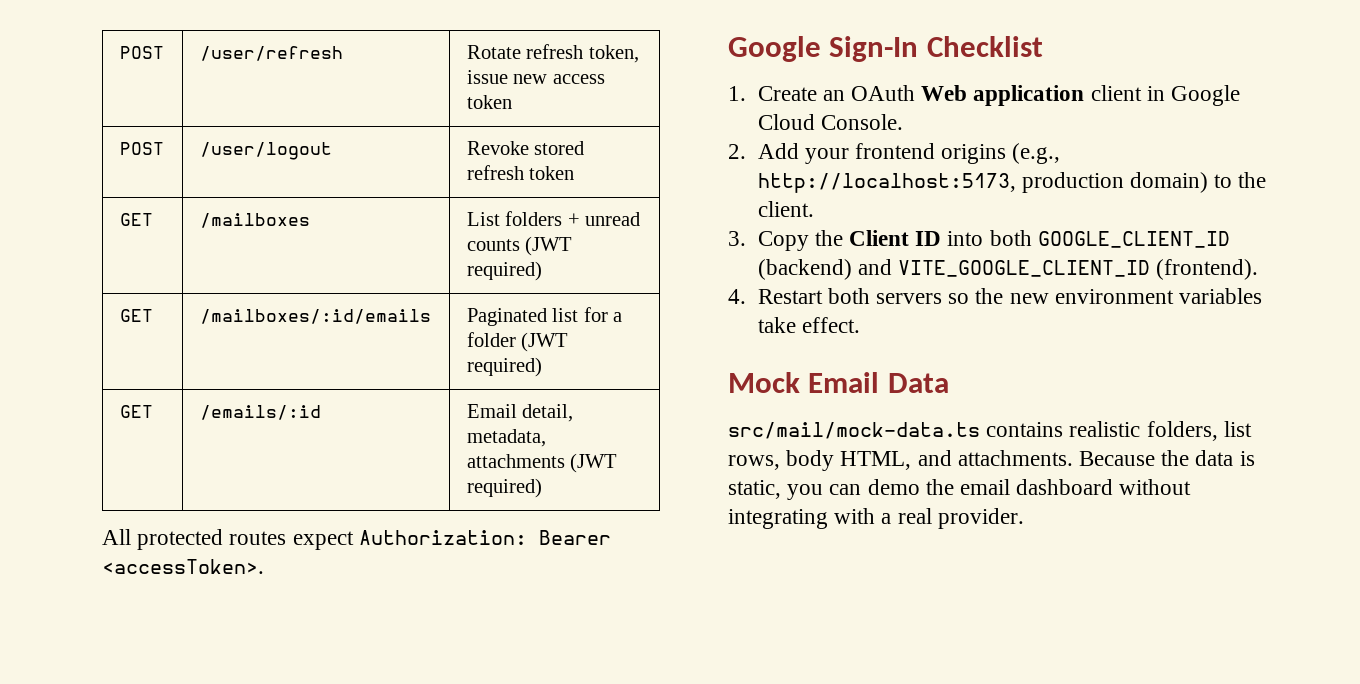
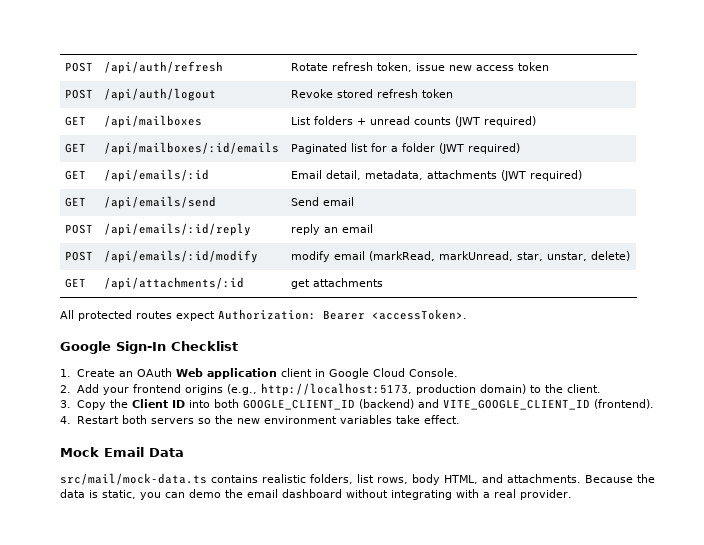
[119,46,164,59] [199,46,343,61] POST | /user/refresh -> [65,62,94,72] [104,61,224,74] POST | /api/auth/refresh
[199,142,332,160] /user/logout -> [104,88,217,101] /api/auth/logout
[199,213,310,228] /mailboxes -> [104,115,203,128] /api/mailboxes
[199,309,431,324] /mailboxes/:id/emails -> [104,142,280,155] /api/mailboxes/:id/emails
[199,405,321,420] /emails/:id -> [104,169,210,182] /api/emails/:id
(542, 488) none -> [65,197,87,207] [104,196,217,209] [291,197,355,206] [65,224,94,234] [104,223,252,236] [291,224,374,235] [65,251,94,261] [104,250,259,263] [291,251,631,262] [65,278,87,288] [104,277,245,290] [291,278,384,289] // GET | /api/emails/send | Send email // POST | /api/emails/:id/reply | reply an email // POST | /api/emails/:id/modify | modify email (markRead, markUnread, star, unstar, delete) // GET | /api/attachments/:id | get attachments

